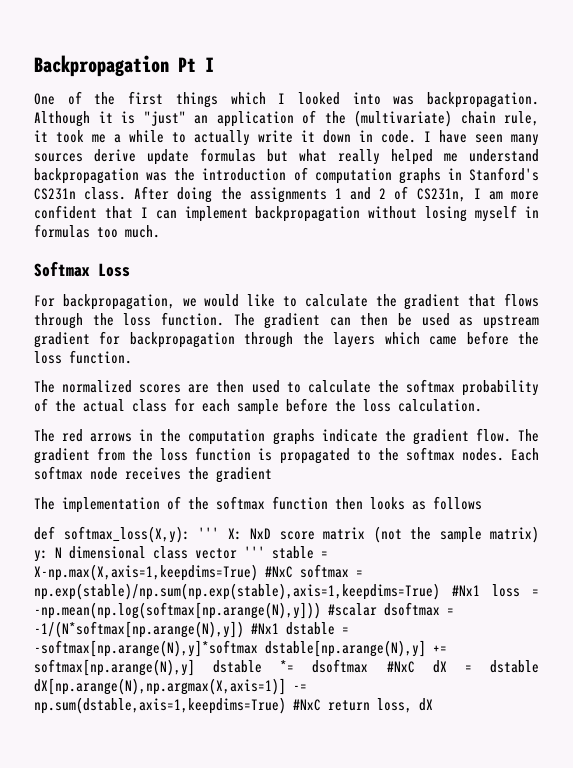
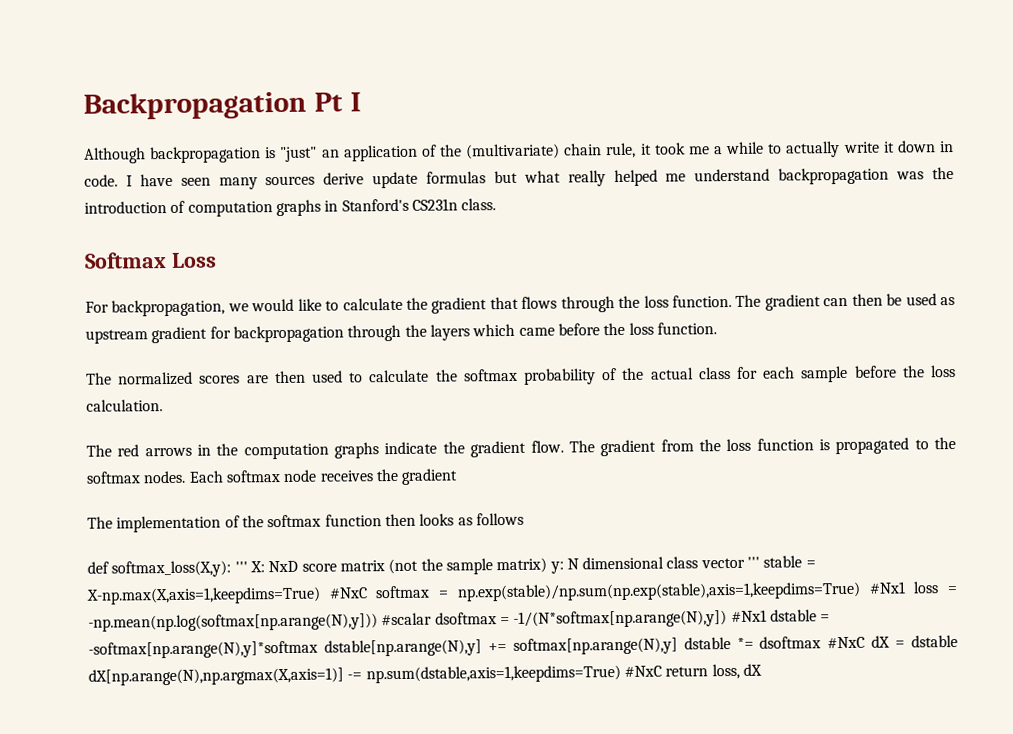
[34,91,539,108] [34,111,113,127] One of the first things which I looked into was backpropagation. Although it -> [84,146,262,164] Although backpropagation
[134,186,539,203] [34,205,540,222] [34,224,160,238] After doing the assignments 1 and 2 of CS231n, I am more confident that I can implement backpropagation without losing myself in formulas too much. -> (497, 204) none

